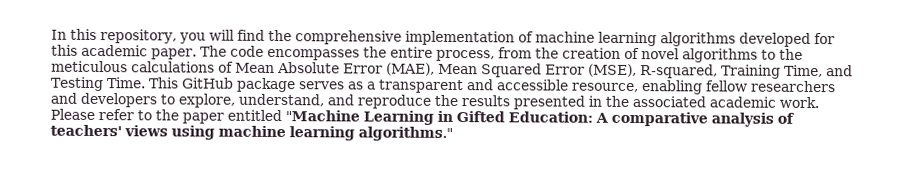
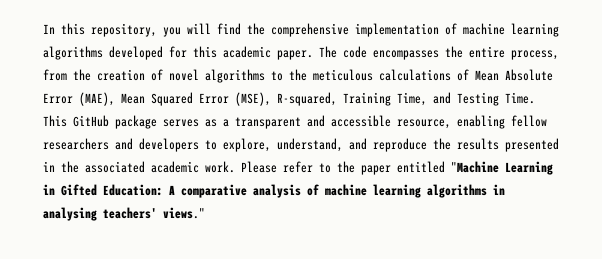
[50,124,453,141] teachers' views using machine learning algorithms." -> [325,184,505,198] [43,207,205,221] machine learning algorithms in analysing teachers' views."

